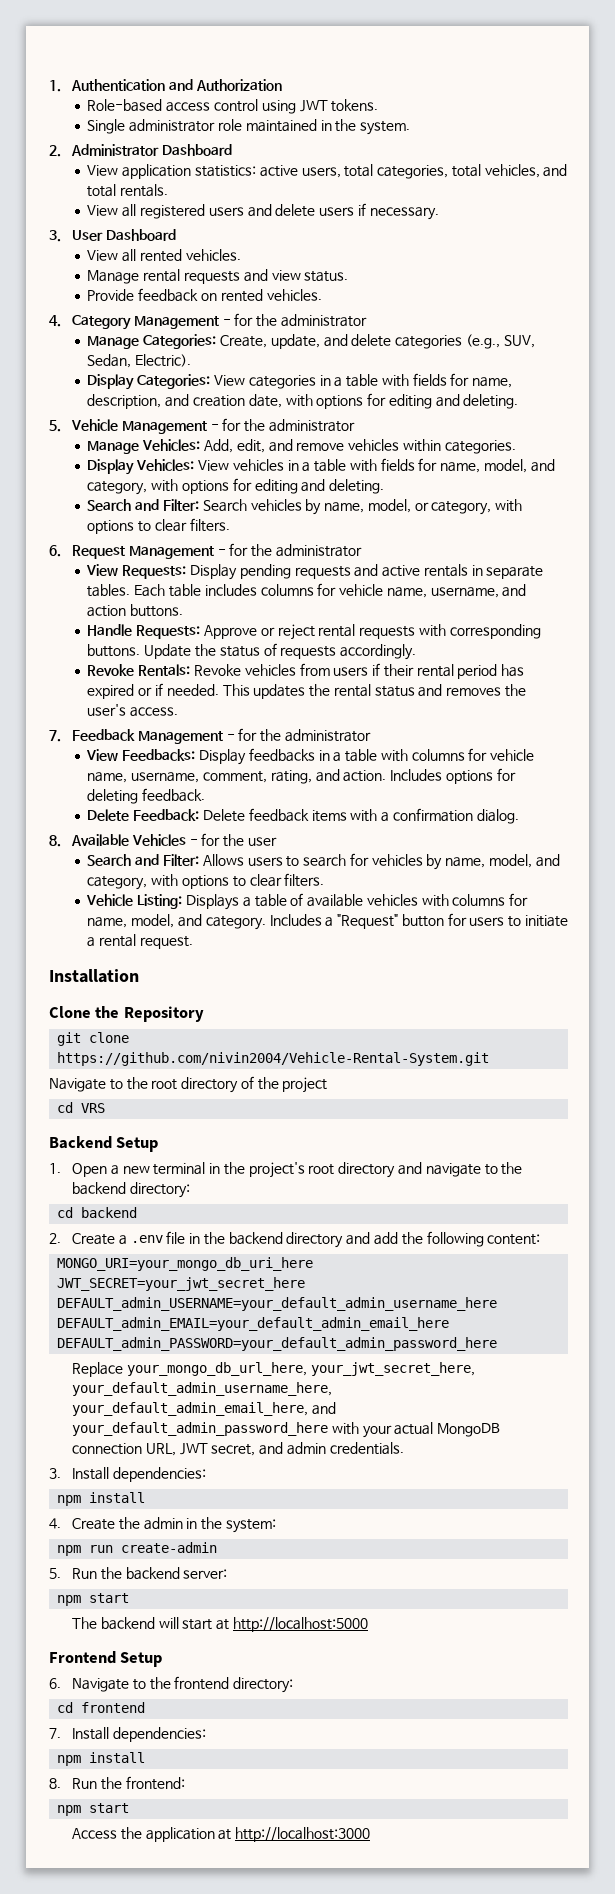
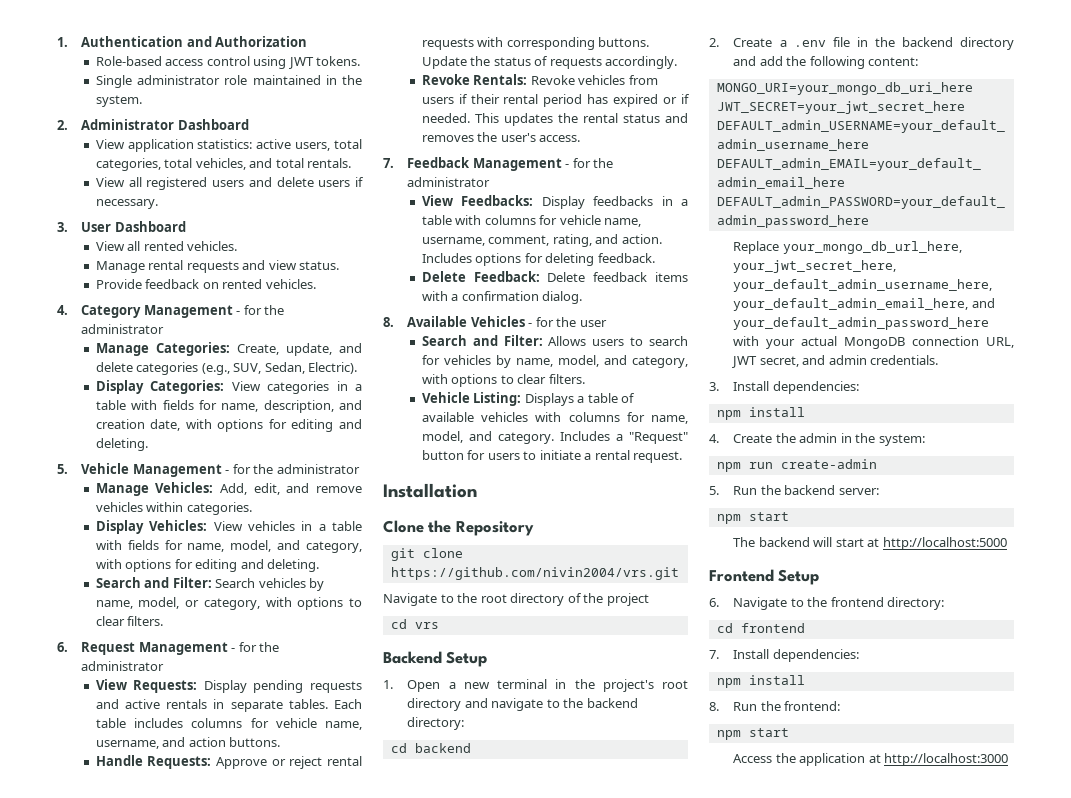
[57,1052,490,1066] https://github.com/nivin2004/Vehicle-Rental-System.git -> [390,567,679,580] https://github.com/nivin2004/vrs.git
[81,1103,106,1113] VRS -> [414,622,439,629] vrs

